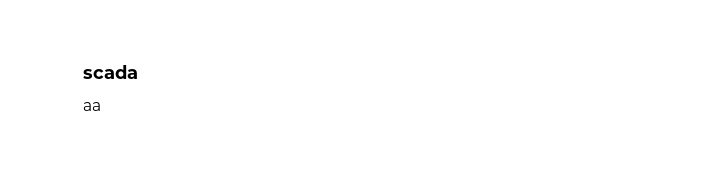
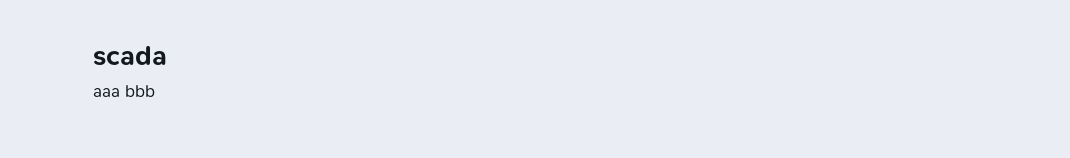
[83,102,101,111] aa -> [93,85,155,97] aaa bbb

